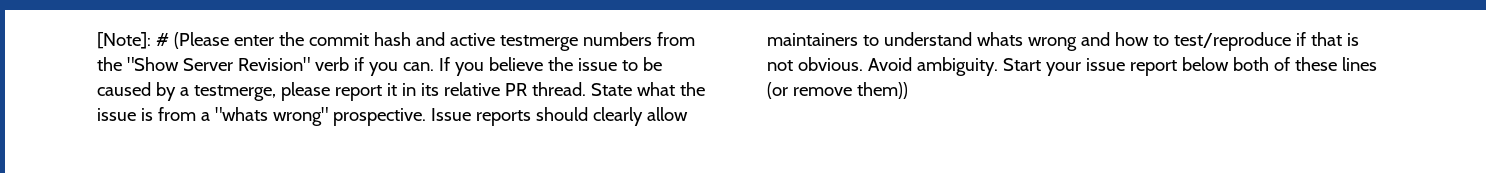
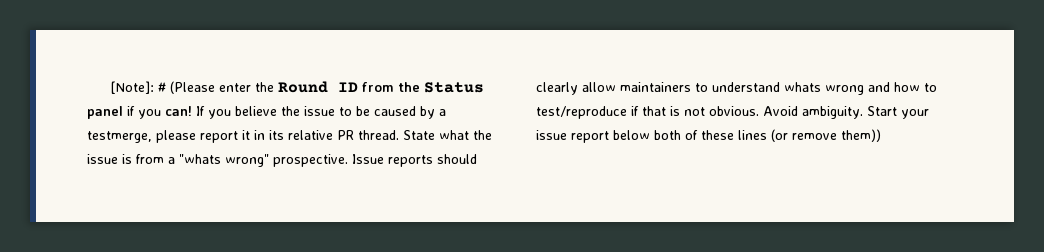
[308,32,695,51] [97,57,349,71] commit hash and active testmerge numbers from the "Show Server Revision" verb -> [277,81,484,93] [87,106,123,119] Round ID from the Status panel
[402,62,434,71] can. -> [165,106,192,116] can!

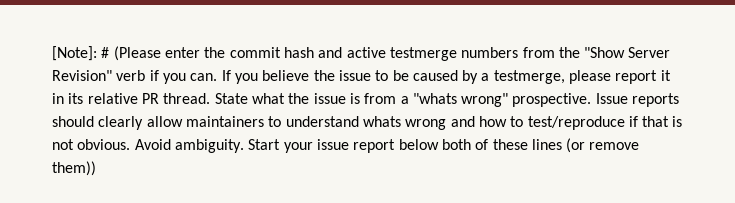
[277,81,484,93] [87,106,123,119] Round ID from the Status panel -> [229,47,671,61] [52,70,146,81] commit hash and active testmerge numbers from the "Show Server Revision" verb
[165,106,192,116] can! -> [190,73,218,81] can.

